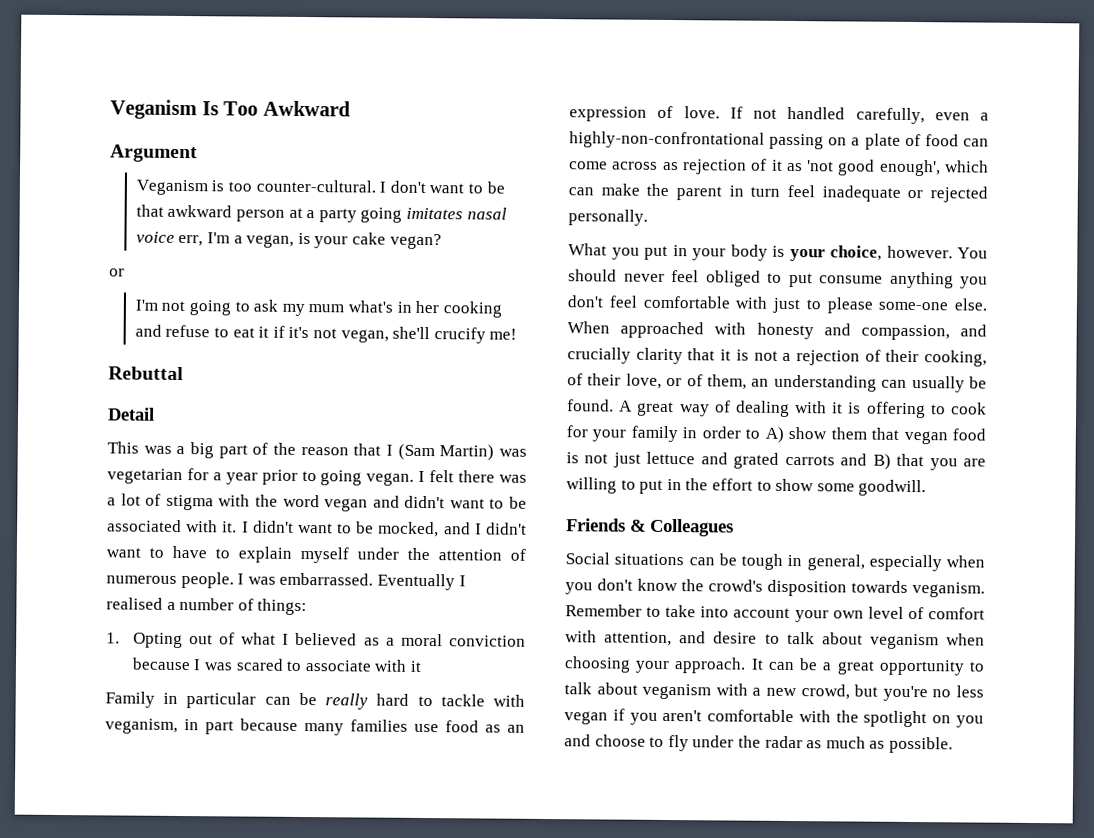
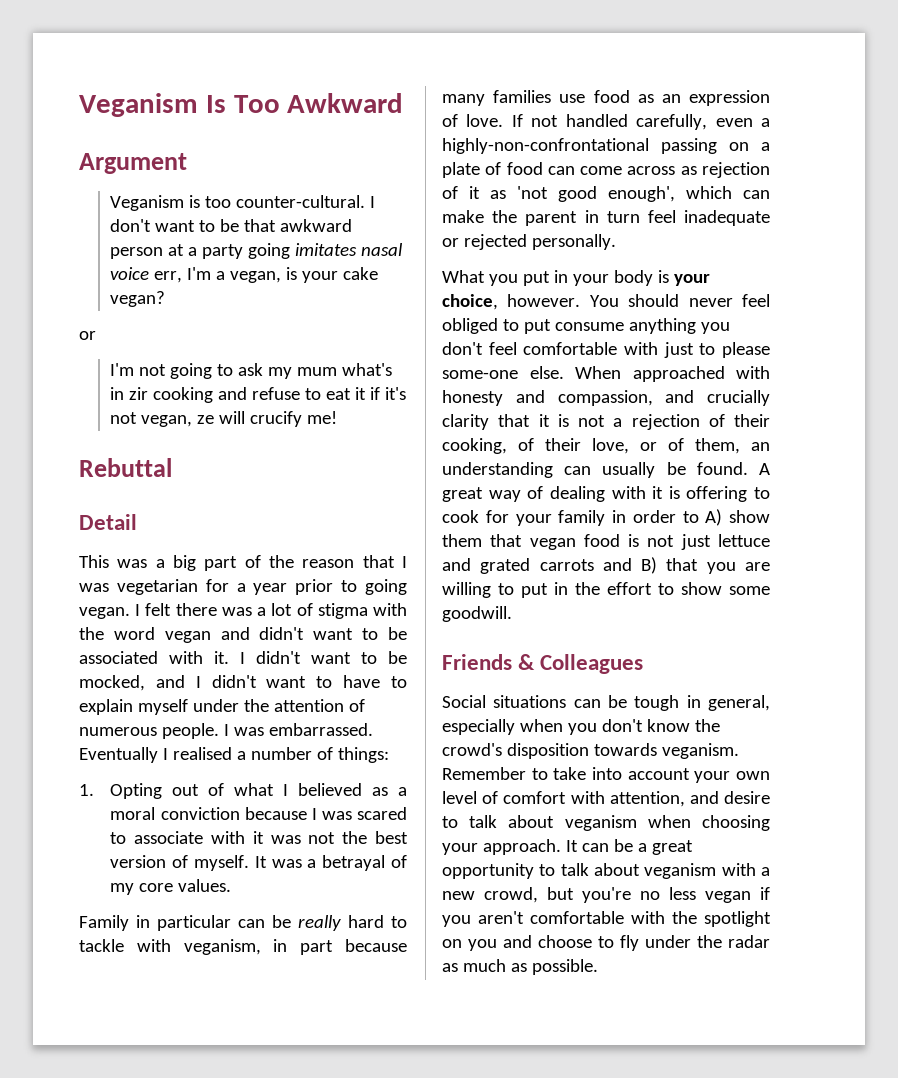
[415,300,440,314] her -> [129,387,149,400] zir
[392,326,431,340] she'll -> [197,411,246,424] ze will
[397,443,495,461] (Sam Martin) -> (407, 562) none
(422, 666) none -> [270,831,408,844] [110,855,407,871] [110,879,232,895] was not the best version of myself. It was a betrayal of my core values.

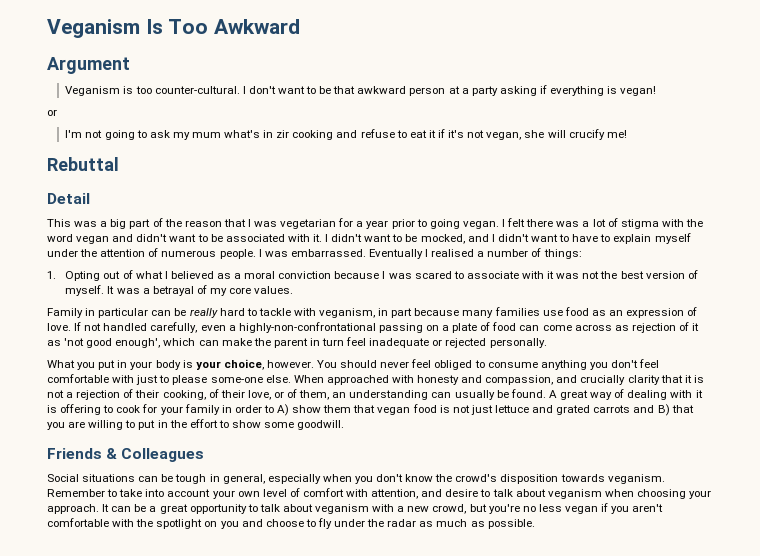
[248,243,404,259] [110,267,379,283] [110,291,166,307] going imitates nasal voice err, I'm a vegan, is your cake vegan? -> [499,85,657,96] asking if everything is vegan!
[197,415,215,424] ze -> [524,130,545,138] she
[523,319,551,334] put -> (485, 364) none

